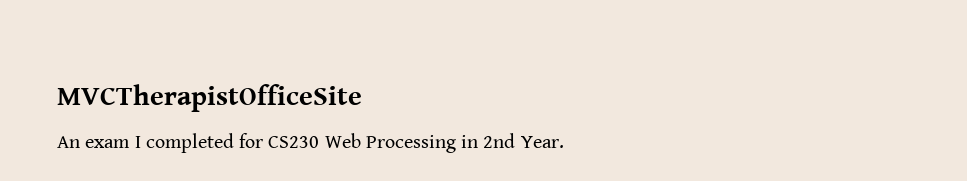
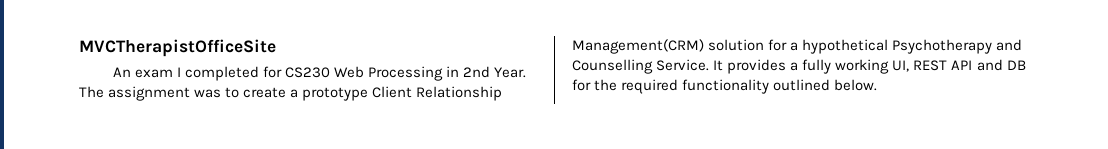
(564, 142) none -> [79,86,503,101] [572,39,1023,54] [572,59,1026,74] [572,79,878,94] The assignment was to create a prototype Client Relationship Management(CRM) solution for a hypothetical Psychotherapy and Counselling Service. It provides a fully working UI, REST API and DB for the required functionality outlined below.

